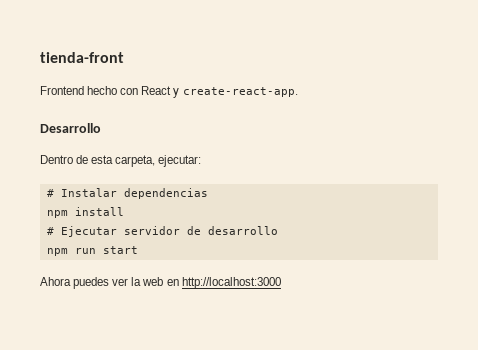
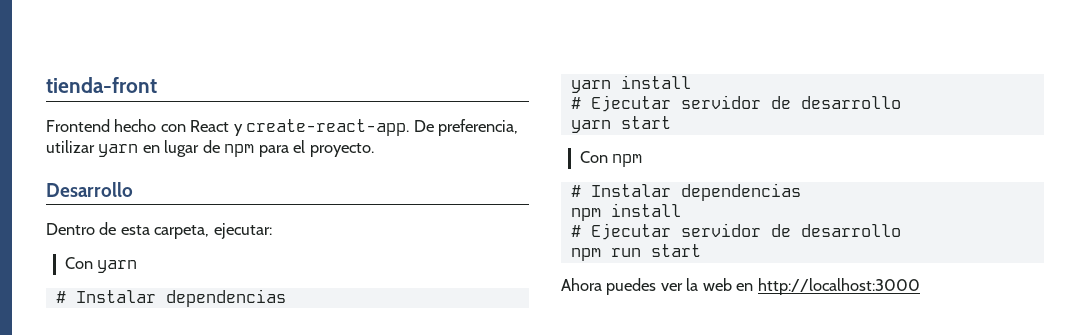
(298, 92) none -> [413,119,519,136] [46,140,374,157] De preferencia, utilizar yarn en lugar de npm para el proyecto.
(202, 161) none -> [64,257,138,273] [55,289,286,307] [570,75,691,93] [570,95,901,112] [570,116,671,133] [579,151,643,167] // Con yarn // # Instalar dependencias // yarn install // # Ejecutar servidor de desarrollo // yarn start // Con npm

